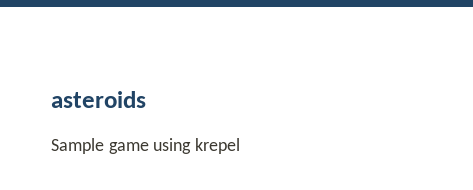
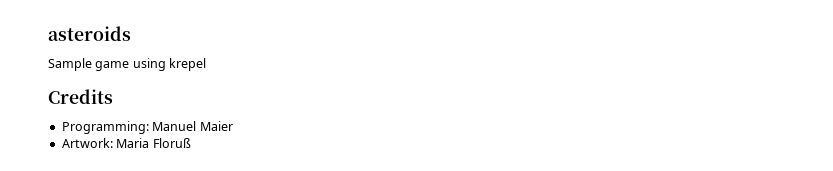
(241, 146) none -> [48,89,113,104] [61,121,233,134] [61,138,191,148] // Credits // Programming: Manuel Maier // Artwork: Maria Floruß

